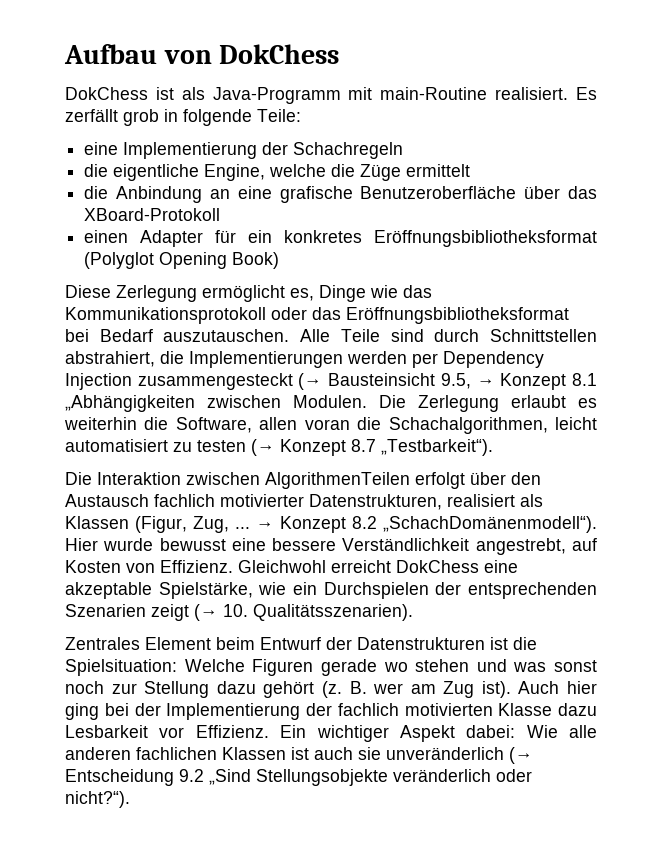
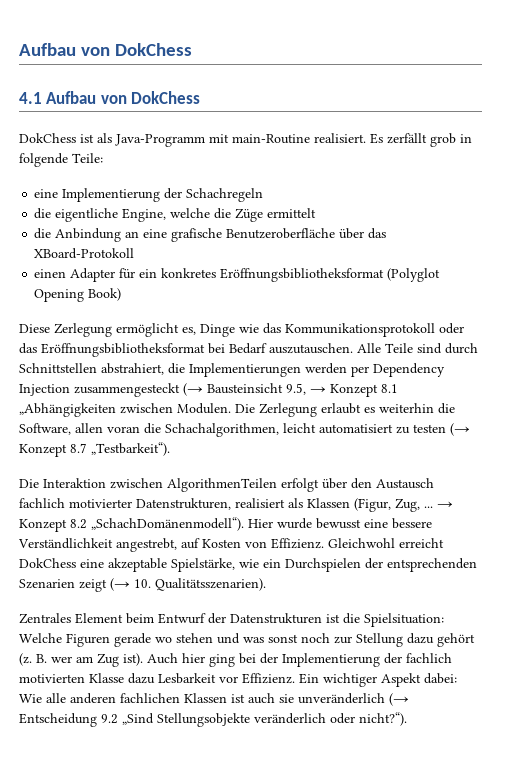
[64,44,340,64] Aufbau von DokChess -> [19,43,193,56] [19,91,201,104] Aufbau von DokChess // 4.1 Aufbau von DokChess

